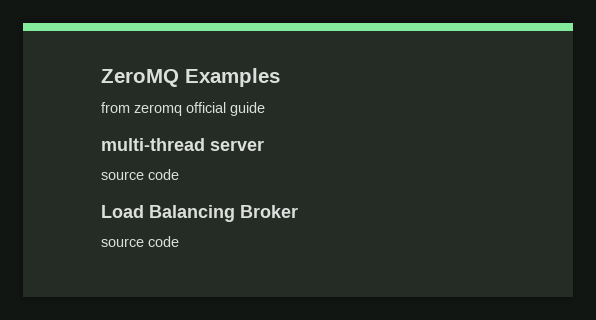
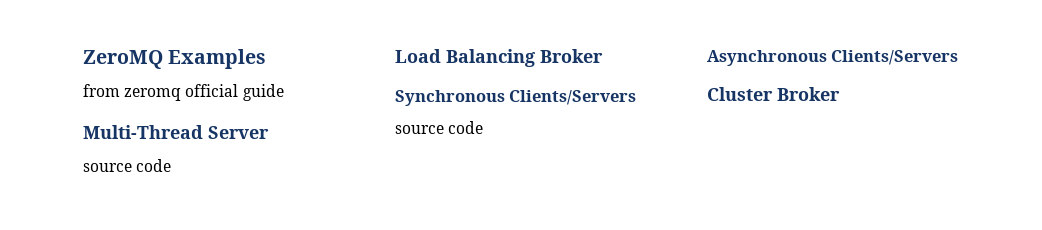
[101,138,264,151] multi-thread server -> [83,125,269,139] Multi-Thread Server
[101,236,179,247] // source code -> [395,90,637,106] [395,121,484,134] [707,50,959,66] [707,87,840,101] // Synchronous Clients/Servers // source code // Asynchronous Clients/Servers // Cluster Broker

